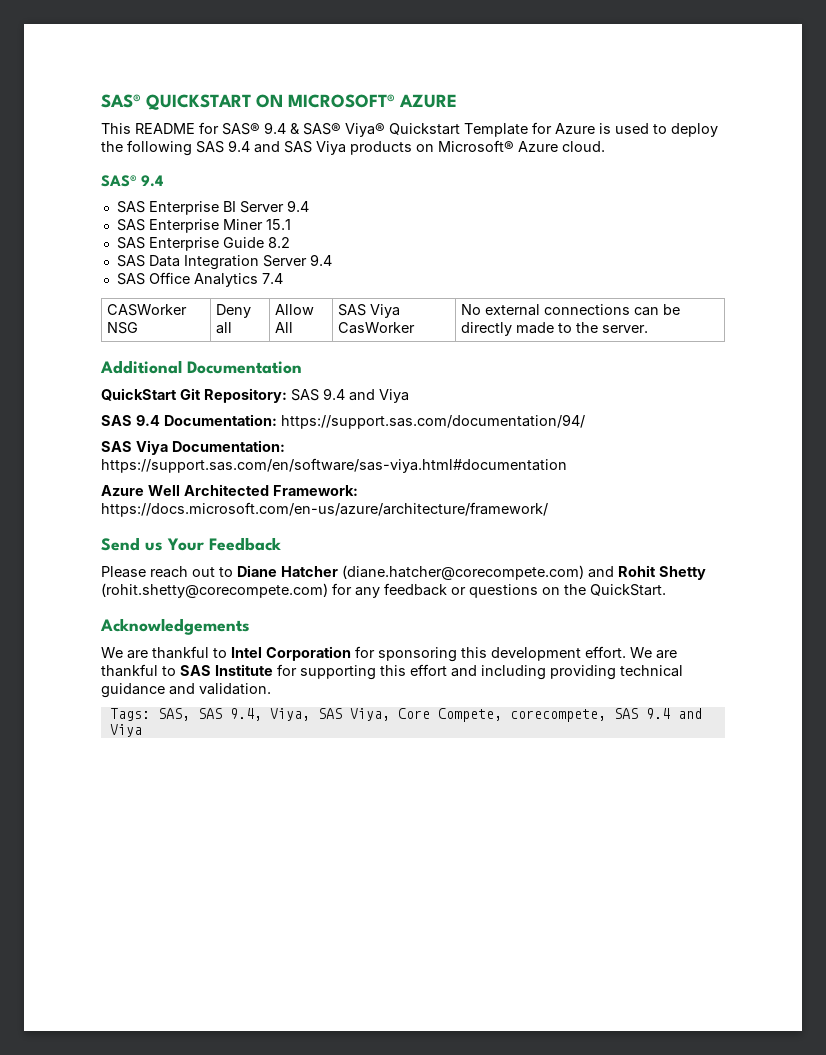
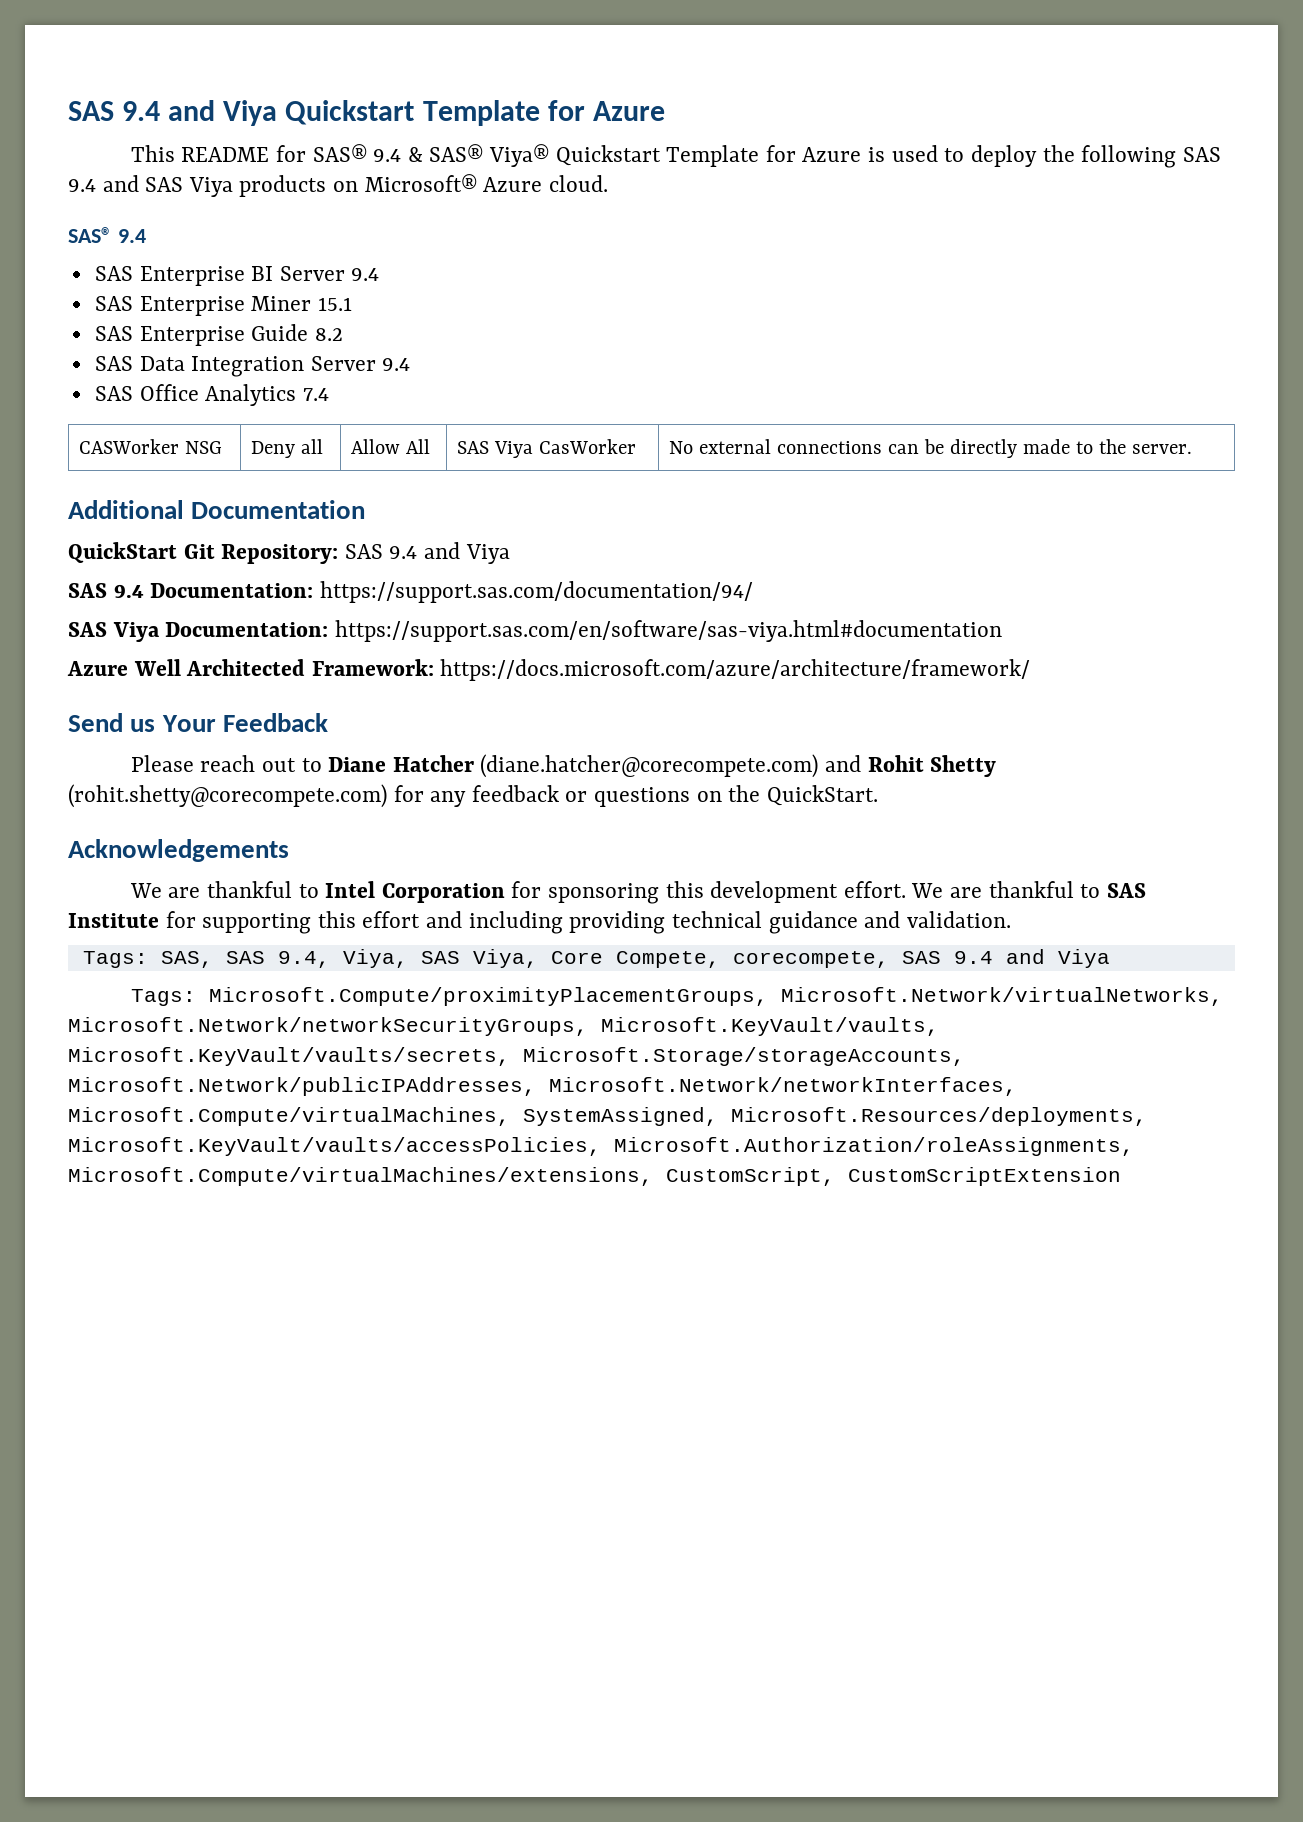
[101,94,457,110] SAS® QUICKSTART ON MICROSOFT® AZURE -> [68,100,665,126] SAS 9.4 and Viya Quickstart Template for Azure
[101,502,548,517] https://docs.microsoft.com/en-us/azure/architecture/framework/ -> [440,659,1031,681] https://docs.microsoft.com/azure/architecture/framework/
(142, 730) none -> [130,987,1223,1006] [68,1017,939,1036] [68,1047,965,1066] [68,1077,1017,1096] [68,1107,1147,1126] [68,1137,1134,1156] [68,1167,1121,1186] // Tags: Microsoft.Compute/proximityPlacementGroups, Microsoft.Network/virtualNetworks, Microsoft.Network/networkSecurityGroups, Microsoft.KeyVault/vaults, Microsoft.KeyVault/vaults/secrets, Microsoft.Storage/storageAccounts, Microsoft.Network/publicIPAddresses, Microsoft.Network/networkInterfaces, Microsoft.Compute/virtualMachines, SystemAssigned, Microsoft.Resources/deployments, Microsoft.KeyVault/vaults/accessPolicies, Microsoft.Authorization/roleAssignments, Microsoft.Compute/virtualMachines/extensions, CustomScript, CustomScriptExtension

